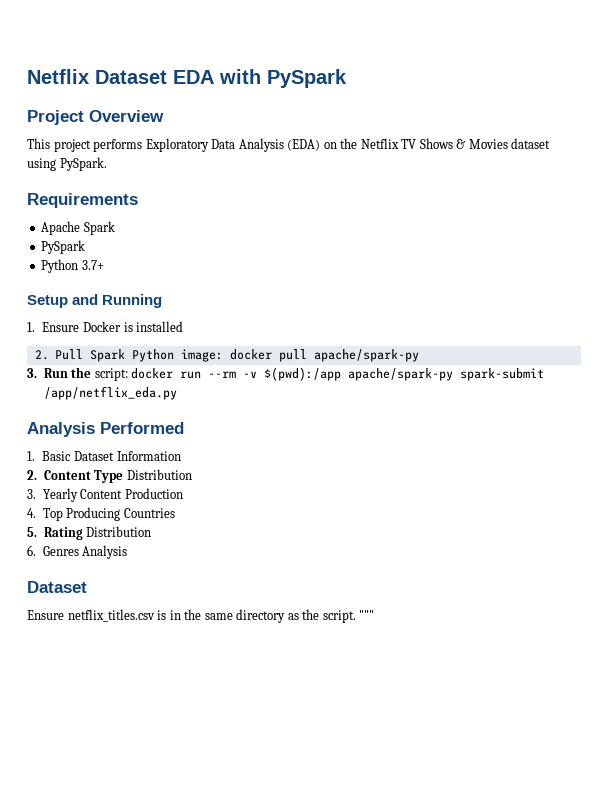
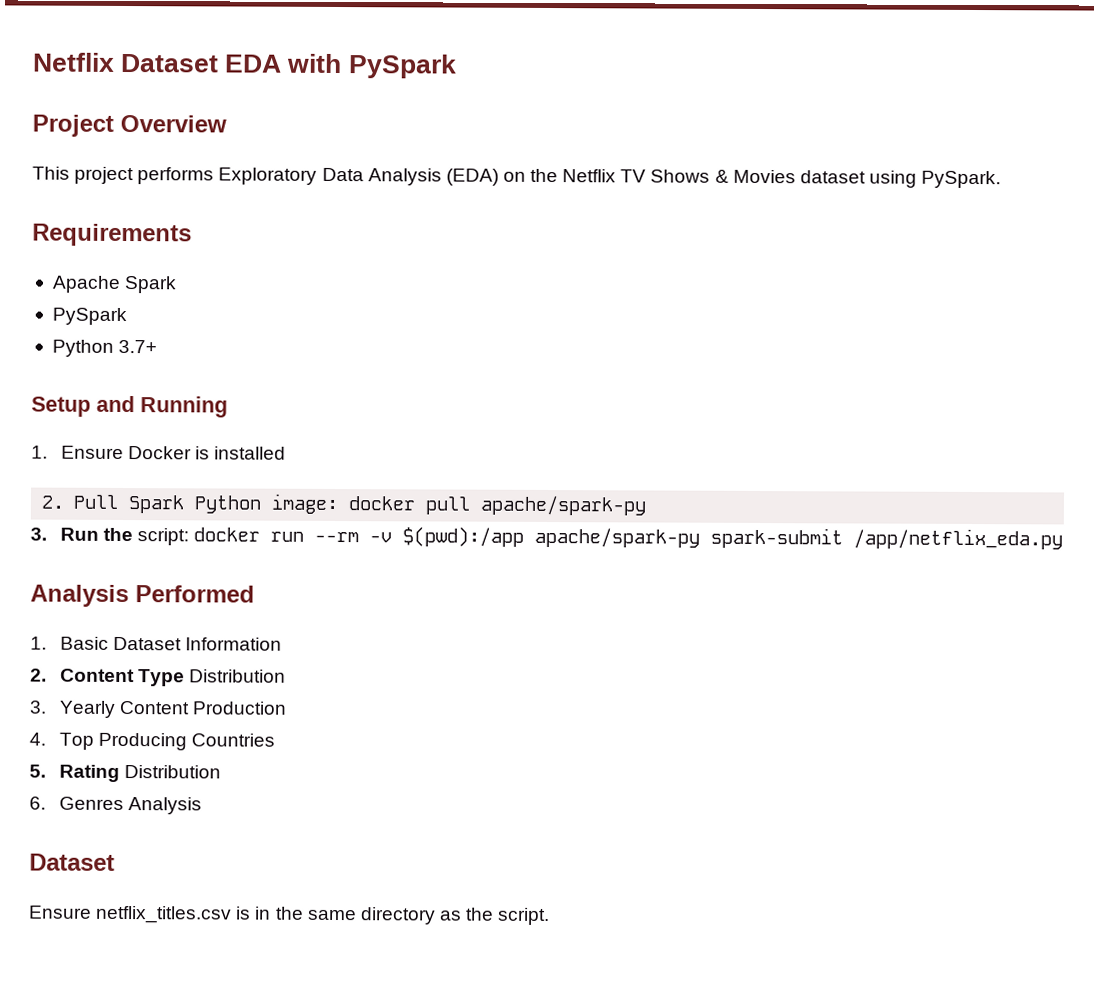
[359,610,375,620] """ -> (551, 916) none

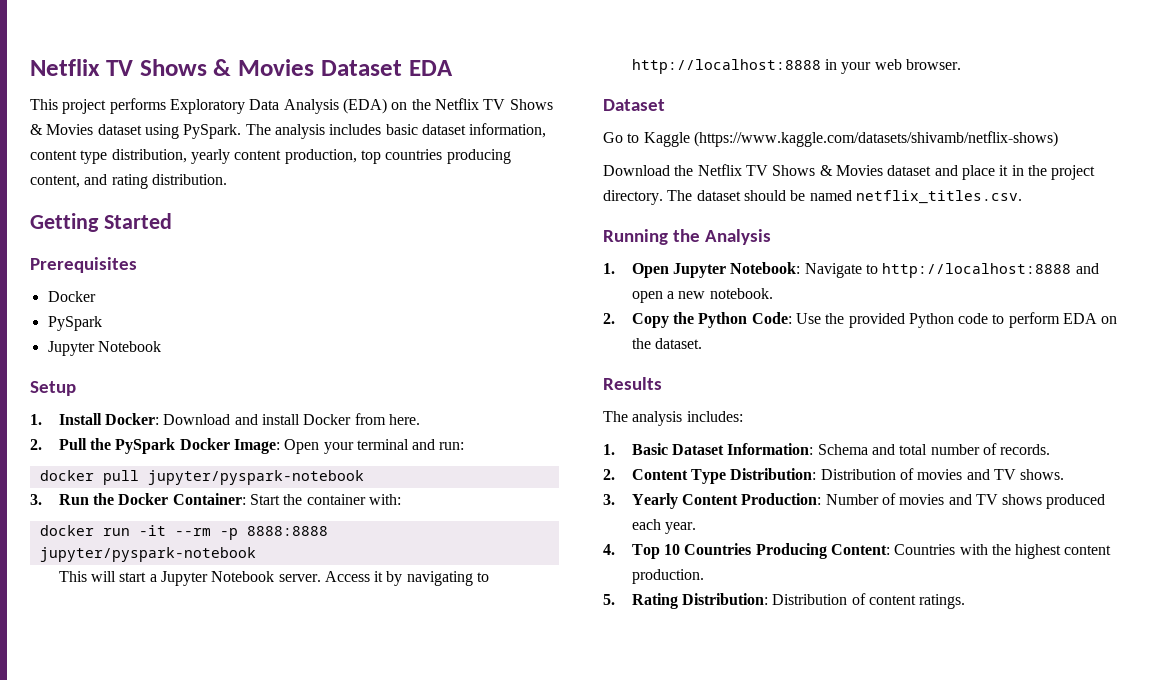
[32,52,457,79] [32,114,227,137] Netflix Dataset EDA with PySpark // Project Overview -> [30,59,453,76] Netflix TV Shows & Movies Dataset EDA
[32,223,192,247] [51,275,178,294] [51,307,127,326] [51,339,158,357] // Requirements // Apache Spark // PySpark // Python 3.7+ -> [245,123,547,139] [30,149,511,164] [30,174,227,189] [30,213,172,232] [30,257,137,273] [47,291,96,302] [47,316,102,331] [47,341,161,356] The analysis includes basic dataset information, content type distribution, yearly content production, top countries producing content, and rating distribution. // Getting Started // Prerequisites // Docker // PySpark // Jupyter Notebook
[96,395,228,418] [31,445,287,460] [41,493,338,515] and Running // 1. Ensure Docker is installed // 2. Pull Spark Python image: -> [30,413,420,425] [30,438,465,454] // 1. Install Docker: Download and install Docker from here. // 2. Pull the PySpark Docker Image: Open your terminal and run: //
[479,495,646,516] apache/spark-py -> [147,470,364,485] jupyter/pyspark-notebook
[137,526,1064,550] [30,584,255,608] [30,636,283,651] script: docker run --rm -v $(pwd):/app apache/spark-py spark-submit /app/netflix_eda.py // Analysis Performed // 1. Basic Dataset Information -> [118,493,401,505] [39,525,328,540] [39,547,256,562] [58,571,490,586] [631,59,961,74] [603,99,665,111] [603,131,1058,147] [603,164,1096,180] [603,190,1022,205] [603,229,771,245] [603,262,1099,278] [631,288,773,303] [603,312,1118,328] [631,338,702,349] [603,377,662,390] [603,411,743,426] [603,443,1051,455] Docker Container: Start the container with: // docker run -it --rm -p 8888:8888 jupyter/pyspark-notebook // This will start a Jupyter Notebook server. Access it by navigating to http://localhost:8888 in your web browser. // Dataset // Go to Kaggle (https://www.kaggle.com/datasets/shivamb/netflix-shows) // Download the Netflix TV Shows & Movies dataset and place it in the project directory. The dataset should be named netflix_titles.csv. // Running the Analysis // 1. Open Jupyter Notebook: Navigate to http://localhost:8888 and open a new notebook. // 2. Copy the Python Code: Use the provided Python code to perform EDA on the dataset. // Results // The analysis includes: // 1. Basic Dataset Information: Schema and total number of records.
[189,669,287,683] [29,700,288,718] [29,732,276,751] Distribution // 3. Yearly Content Production // 4. Top Producing Countries -> [730,468,1065,480] [603,493,1106,509] [631,519,696,534] [603,543,1112,559] [631,569,704,584] Distribution: Distribution of movies and TV shows. // 3. Yearly Content Production: Number of movies and TV shows produced each year. // 4. Top 10 Countries Producing Content: Countries with the highest content production.
[124,765,222,779] [29,796,203,815] [29,853,115,871] [28,905,551,926] Distribution // 6. Genres Analysis // Dataset // Ensure netflix_titles.csv is in the same directory as the script. -> [681,593,966,609] Distribution: Distribution of content ratings.

